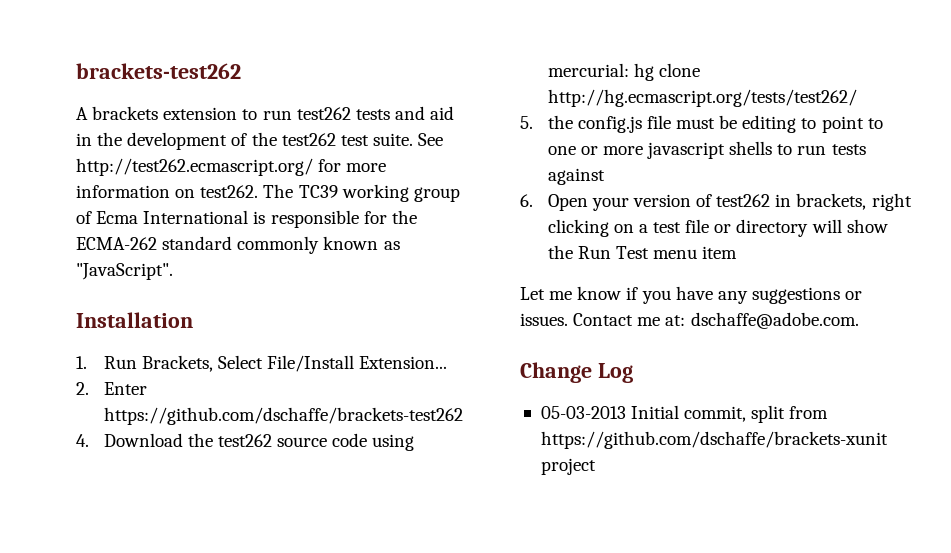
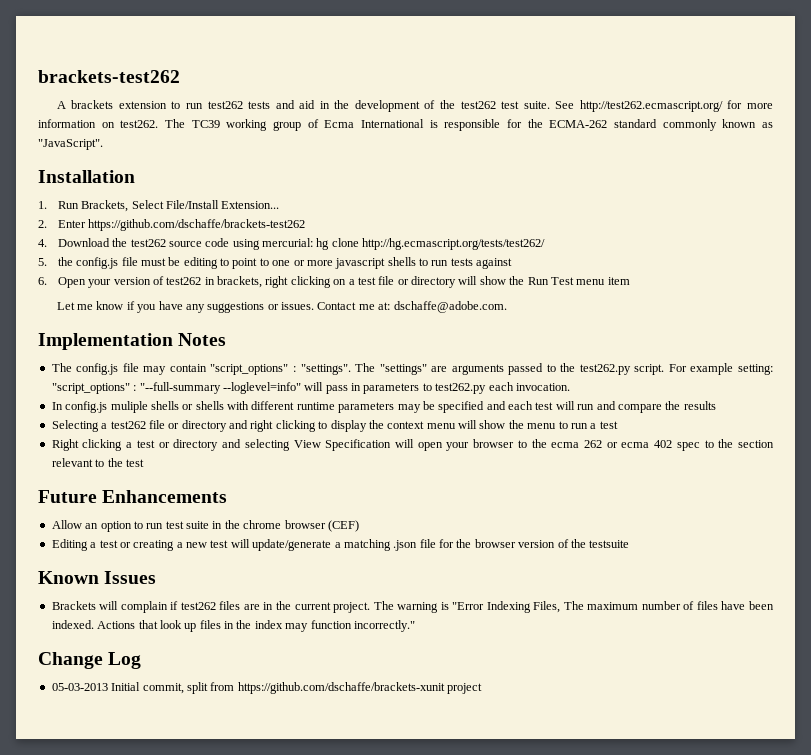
(859, 320) none -> [38,333,227,350] [51,363,773,375] [51,382,570,394] [51,401,716,413] [51,420,618,432] [51,439,774,451] [51,458,144,467] [38,490,228,503] [51,520,359,532] [51,539,630,551] [38,571,157,584] [51,601,774,613] [51,620,415,632] // Implementation Notes // The config.js file may contain "script_options" : "settings". The "settings" are arguments passed to the test262.py script. For example setting: "script_options" : "--full-summary --loglevel=info" will pass in parameters to test262.py each invocation. // In config.js muliple shells or shells with different runtime parameters may be specified and each test will run and compare the results // Selecting a test262 file or directory and right clicking to display the context menu will show the menu to run a test // Right clicking a test or directory and selecting View Specification will open your browser to the ecma 262 or ecma 402 spec to the section relevant to the test // Future Enhancements // Allow an option to run test suite in the chrome browser (CEF) // Editing a test or creating a new test will update/generate a matching .json file for the browser version of the testsuite // Known Issues // Brackets will complain if test262 files are in the current project. The warning is "Error Indexing Files, The maximum number of files have been indexed. Actions that look up files in the index may function incorrectly."

